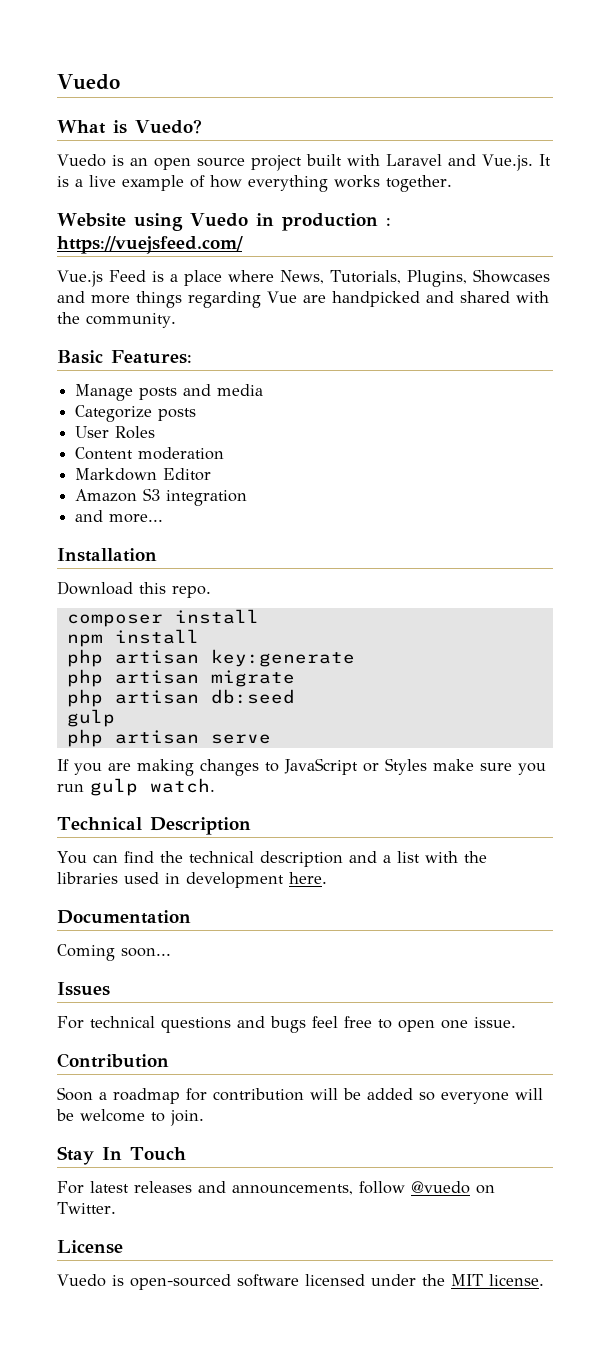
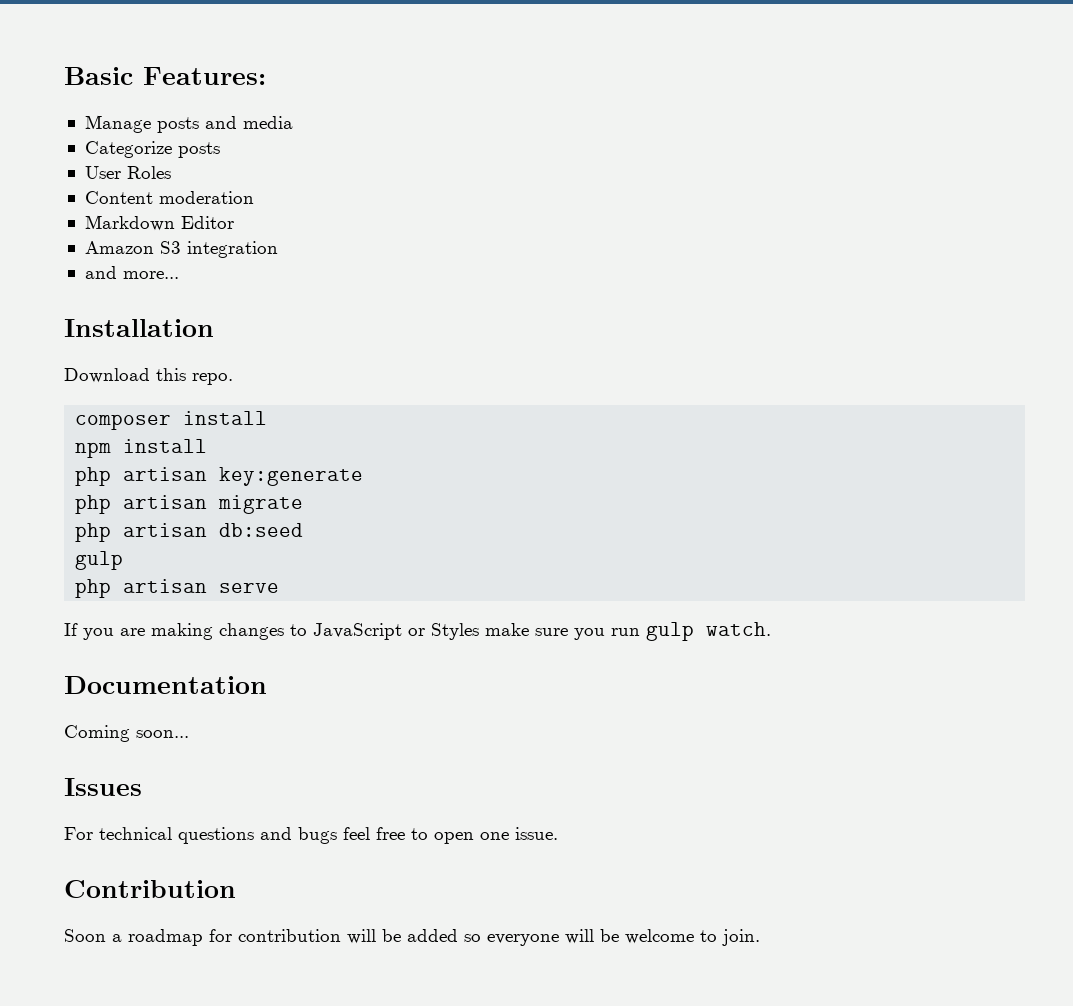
[57,74,120,90] [57,119,202,134] [57,154,551,171] [57,175,452,192] [57,213,391,231] [57,236,243,254] [57,269,550,287] [57,291,549,308] [57,312,176,328] Vuedo // What is Vuedo? // Vuedo is an open source project built with Laravel and Vue.js. It is a live example of how everything works together. // Website using Vuedo in production : https://vuejsfeed.com/ // Vue.js Feed is a place where News, Tutorials, Plugins, Showcases and more things regarding Vue are handpicked and shared with the community. // -> (64, 76) none
[57,817,251,835] [57,851,487,867] [57,872,327,888] // Technical Description // You can find the technical description and a list with the libraries used in development here. -> (771, 629) none
[57,1146,186,1165] [57,1181,495,1195] [57,1202,116,1214] [57,1240,123,1254] [57,1274,544,1290] // Stay In Touch // For latest releases and announcements, follow @vuedo on Twitter. // License // Vuedo is open-sourced software licensed under the MIT license. -> (760, 937) none

